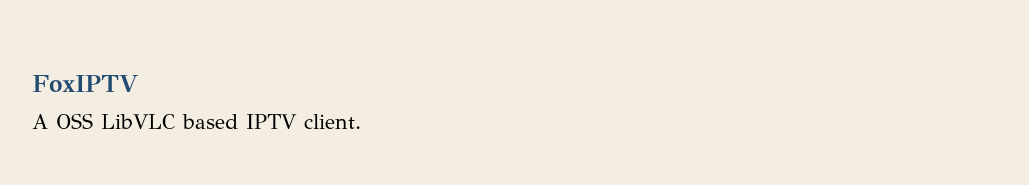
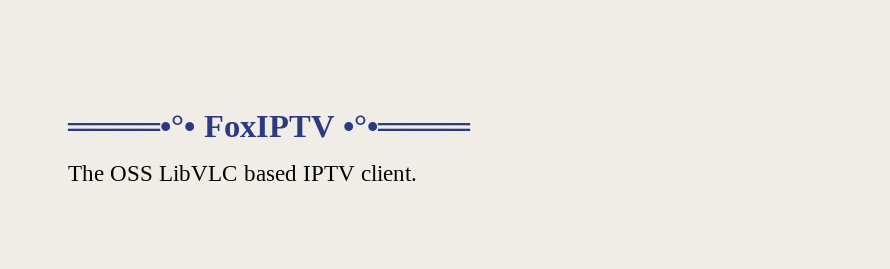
(32, 83) none -> [67,115,195,137] ════•°•
[32,114,48,129] // A -> [342,115,471,137] [68,165,104,181] •°•════ // The

